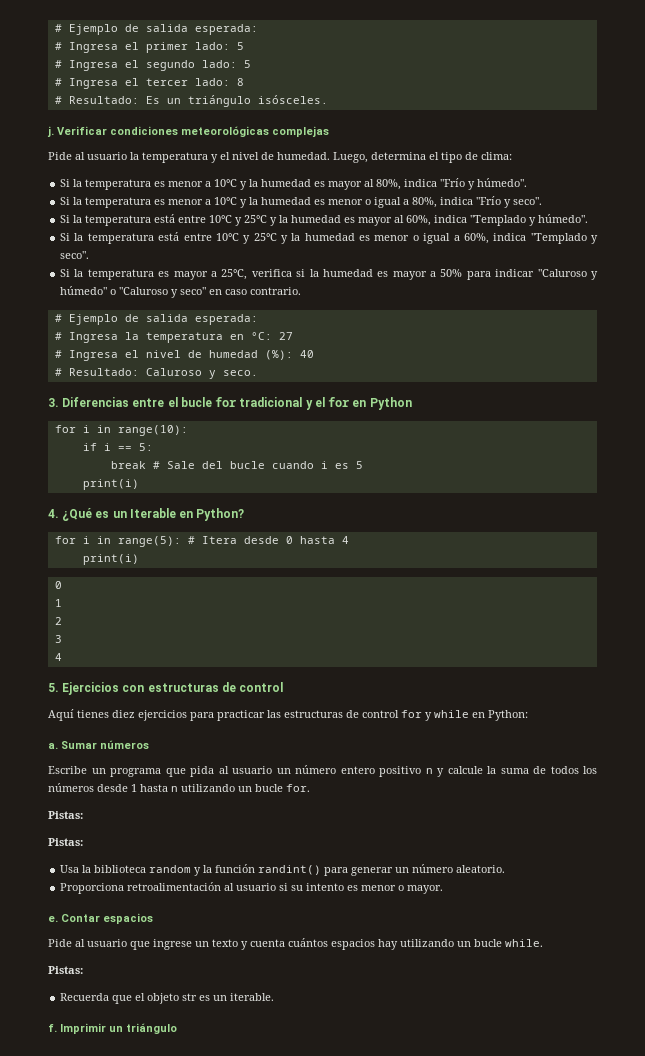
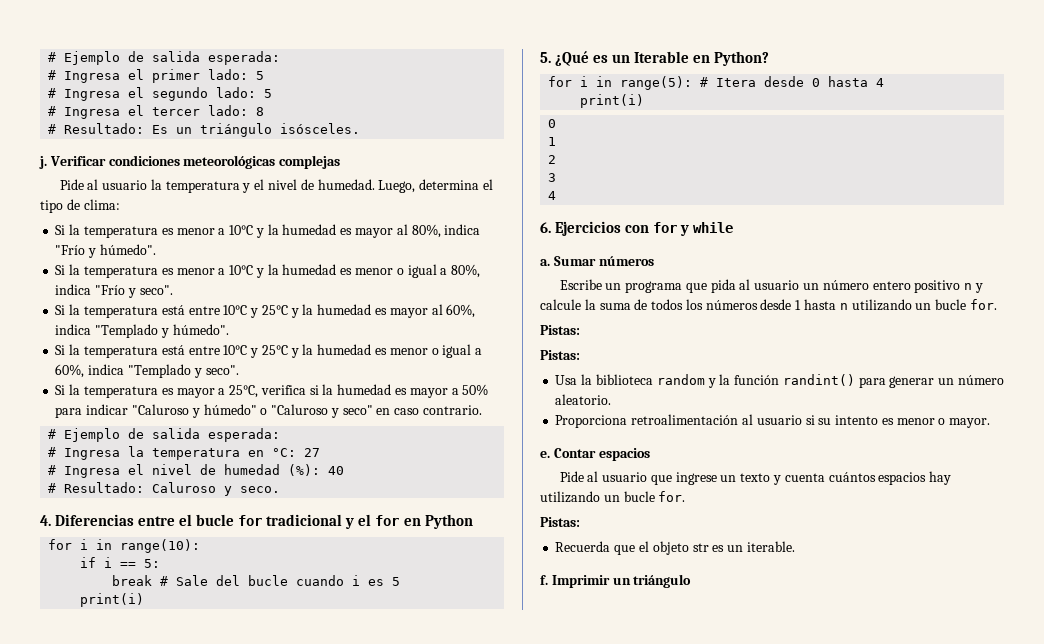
[48,398,59,407] 3. -> [40,515,51,526] 4.
[48,509,59,518] 4. -> [540,52,551,63] 5.
[48,683,59,692] 5. -> [540,222,551,233] 6.
[147,682,284,692] [48,709,399,721] estructuras de control // Aquí tienes diez ejercicios para practicar las estructuras de control -> (650, 229) none
[472,710,528,721] en Python: -> (734, 227) none
[505,939,543,947] while. -> [658,491,686,502] for.

